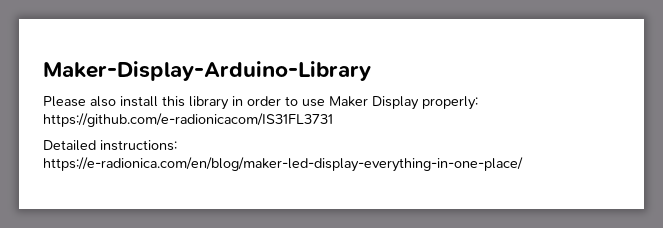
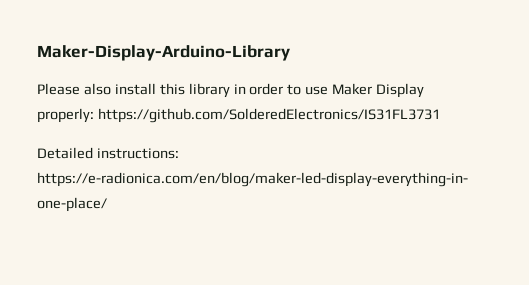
[43,113,333,127] https://github.com/e-radionicacom/IS31FL3731 -> [97,108,440,123] https://github.com/SolderedElectronics/IS31FL3731

